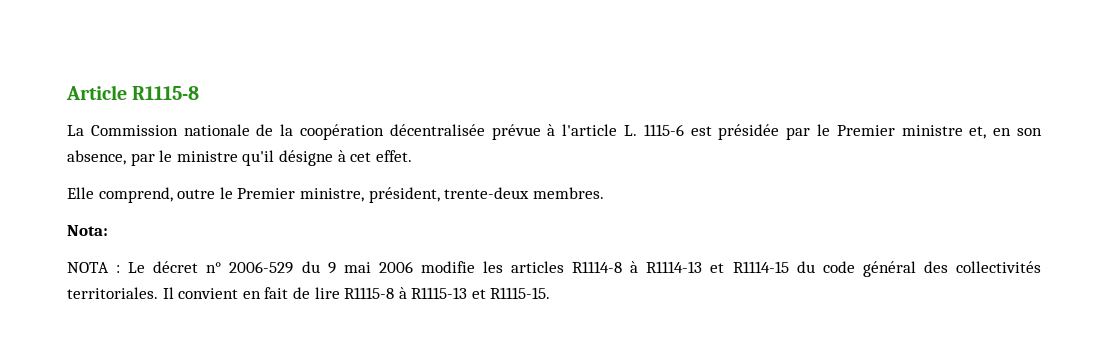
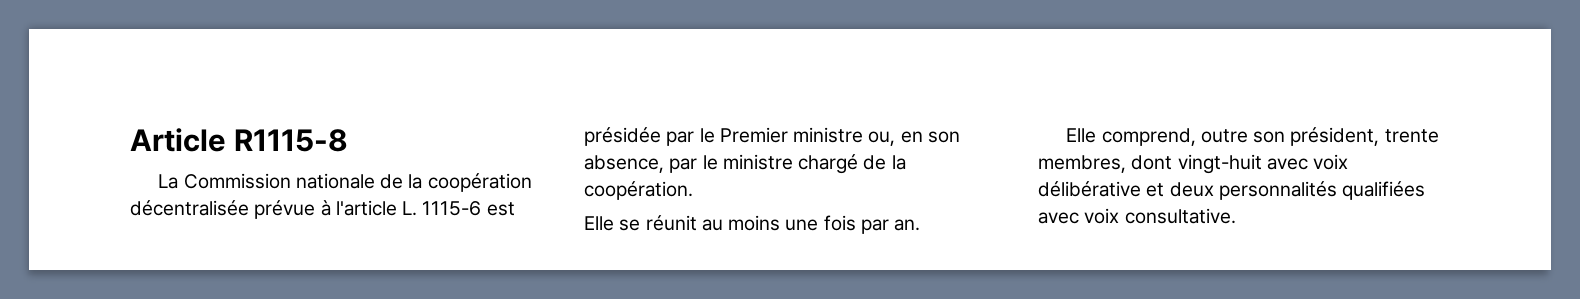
[969,126,987,139] et, -> [868,131,896,146] ou,
[242,150,412,166] [67,187,604,203] [67,225,108,236] [67,261,1041,277] [67,287,551,299] qu'il désigne à cet effet. // Elle comprend, outre le Premier ministre, président, trente-deux membres. // Nota: // NOTA : Le décret n° 2006-529 du 9 mai 2006 modifie les articles R1114-8 à R1114-13 et R1114-15 du code général des collectivités territoriales. Il convient en fait de lire R1115-8 à R1115-13 et R1115-15. -> [798,154,906,174] [584,181,693,200] [584,215,921,234] [1066,127,1439,146] [1038,154,1349,174] [1038,181,1426,200] [1038,208,1236,224] chargé de la coopération. // Elle se réunit au moins une fois par an. // Elle comprend, outre son président, trente membres, dont vingt-huit avec voix délibérative et deux personnalités qualifiées avec voix consultative.

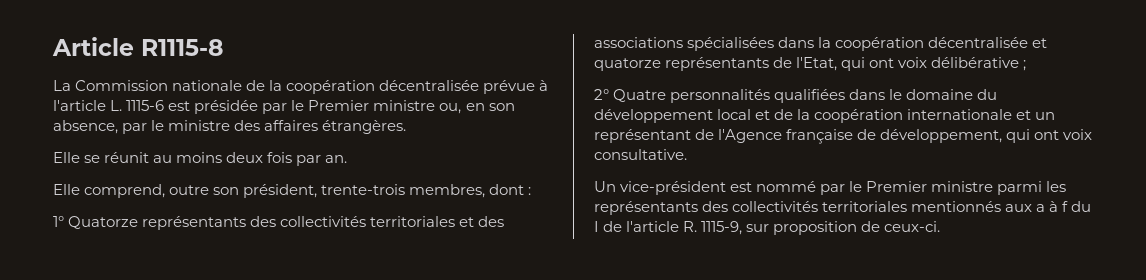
[798,154,906,174] [584,181,693,200] chargé de la coopération. -> [234,120,407,134] des affaires étrangères.
[785,219,819,231] une -> [226,152,264,163] deux
[1384,129,1439,143] trente -> [321,184,406,195] trente-trois
[1177,154,1349,174] [1038,181,1426,200] [1038,208,1236,224] vingt-huit avec voix délibérative et deux personnalités qualifiées avec voix consultative. -> [528,187,532,195] [53,216,505,230] [594,37,1048,51] [594,57,1027,71] [594,89,998,103] [594,109,1056,123] [594,129,1093,144] [594,149,687,160] [594,181,1067,195] [594,201,1092,215] [594,221,941,235] : // 1° Quatorze représentants des collectivités territoriales et des associations spécialisées dans la coopération décentralisée et quatorze représentants de l'Etat, qui ont voix délibérative ; // 2° Quatre personnalités qualifiées dans le domaine du développement local et de la coopération internationale et un représentant de l'Agence française de développement, qui ont voix consultative. // Un vice-président est nommé par le Premier ministre parmi les représentants des collectivités territoriales mentionnés aux a à f du I de l'article R. 1115-9, sur proposition de ceux-ci.

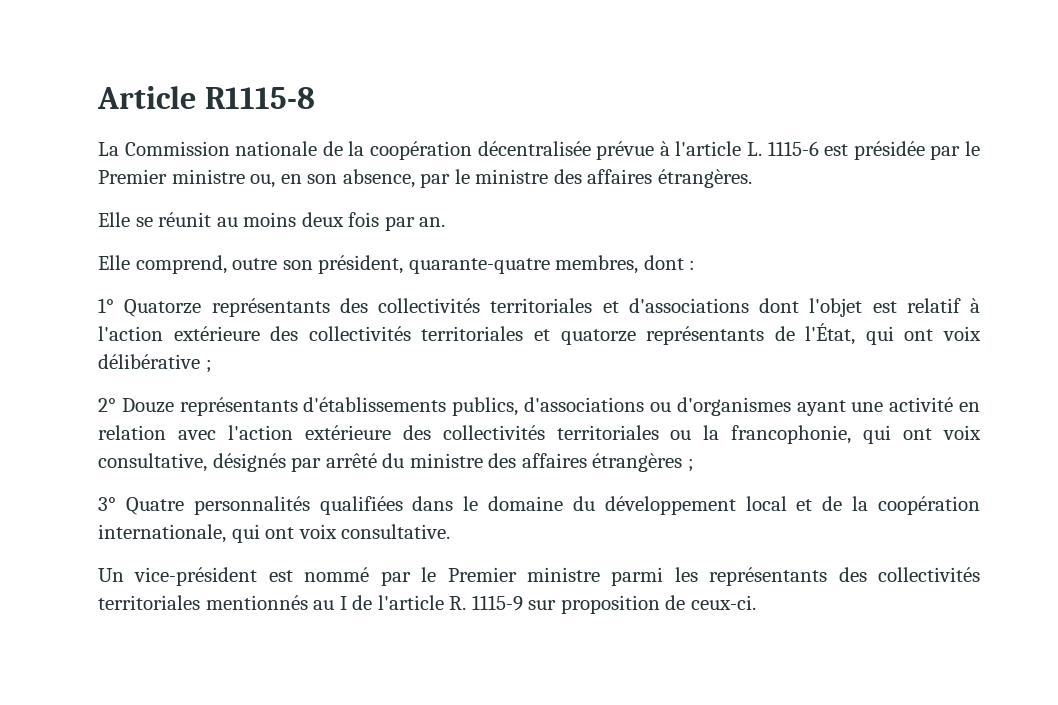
[321,184,406,195] trente-trois -> [408,258,550,274] quarante-quatre
[478,216,505,227] [594,37,1029,51] des associations spécialisées dans la coopération décentralisée -> [628,298,980,317] [98,326,524,341] d'associations dont l'objet est relatif à l'action extérieure des collectivités territoriales
[796,57,838,71] l'Etat, -> [805,323,856,345] l'État,
(609, 94) none -> [121,397,981,416] [98,425,981,444] [98,453,694,472] [98,497,116,511] Douze représentants d'établissements publics, d'associations ou d'organismes ayant une activité en relation avec l'action extérieure des collectivités territoriales ou la francophonie, qui ont voix consultative, désignés par arrêté du ministre des affaires étrangères ; // 3°
[907,109,1056,120] [594,129,1003,144] internationale et un représentant de l'Agence française de développement, -> [98,524,226,543] internationale,
[1005,201,1092,212] aux a à f du -> [313,600,335,610] au
[701,221,743,235] 1115-9, -> [471,595,523,611] 1115-9

